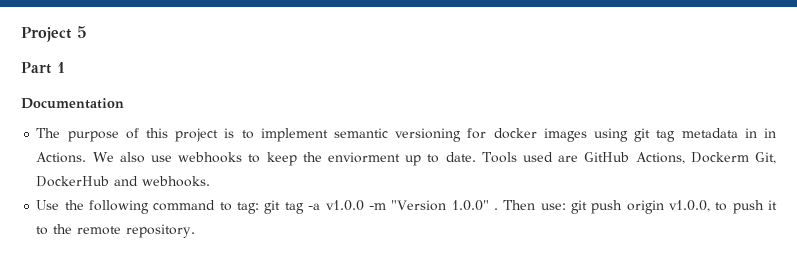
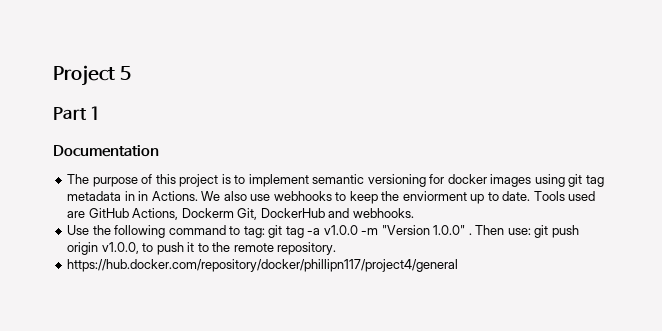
(196, 231) none -> [67,259,459,272] // https://hub.docker.com/repository/docker/phillipn117/project4/general

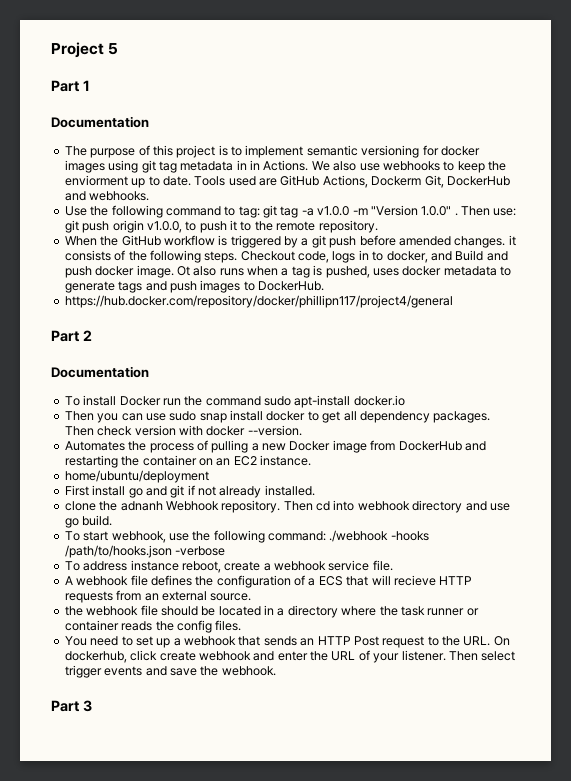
[67,259,459,272] https://hub.docker.com/repository/docker/phillipn117/project4/general -> [64,235,516,248] [64,250,508,263] [64,265,511,278] [64,280,324,293] [64,295,453,308] [51,330,92,342] [51,366,149,378] [64,395,405,408] [64,410,491,423] [64,425,302,436] [64,440,486,453] [64,455,311,468] [64,470,209,483] [64,485,315,498] [64,500,510,513] [64,515,113,528] [64,530,429,543] [64,545,226,558] [64,560,393,573] [64,575,473,588] [64,590,252,603] [64,605,479,618] [64,620,242,633] [64,636,510,648] [64,650,516,663] [64,665,276,678] [51,700,92,712] When the GitHub workflow is triggered by a git push before amended changes. it consists of the following steps. Checkout code, logs in to docker, and Build and push docker image. Ot also runs when a tag is pushed, uses docker metadata to generate tags and push images to DockerHub. // https://hub.docker.com/repository/docker/phillipn117/project4/general // Part 2 // Documentation // To install Docker run the command sudo apt-install docker.io // Then you can use sudo snap install docker to get all dependency packages. Then check version with docker --version. // Automates the process of pulling a new Docker image from DockerHub and restarting the container on an EC2 instance. // home/ubuntu/deployment // First install go and git if not already installed. // clone the adnanh Webhook repository. Then cd into webhook directory and use go build. // To start webhook, use the following command: ./webhook -hooks /path/to/hooks.json -verbose // To address instance reboot, create a webhook service file. // A webhook file defines the configuration of a ECS that will recieve HTTP requests from an external source. // the webhook file should be located in a directory where the task runner or container reads the config files. // You need to set up a webhook that sends an HTTP Post request to the URL. On dockerhub, click create webhook and enter the URL of your listener. Then select trigger events and save the webhook. // Part 3

